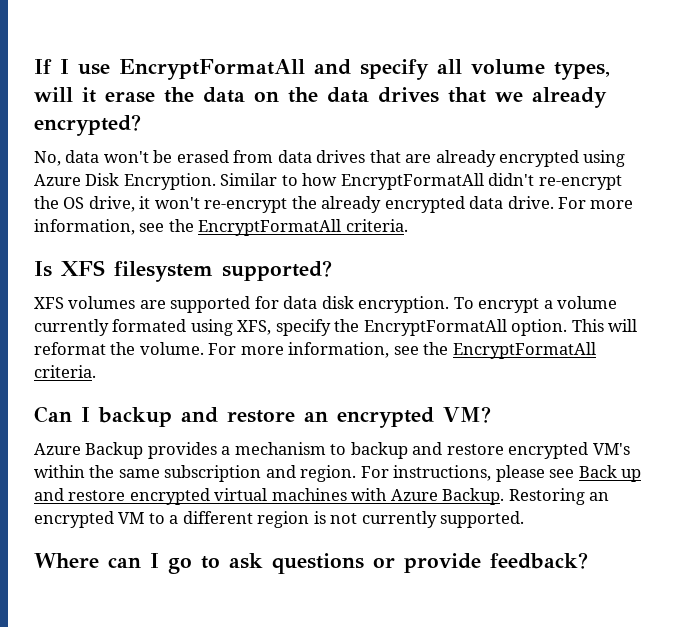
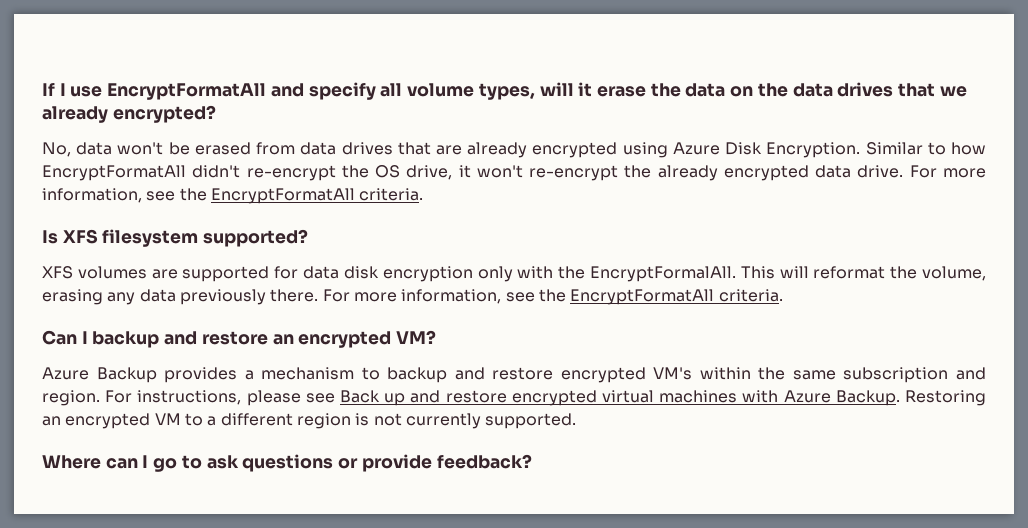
[358,296,618,313] [34,319,638,336] [34,342,204,355] encryption. To encrypt a volume currently formated using XFS, specify the EncryptFormatAll option. This will reformat the volume. -> [382,266,986,282] [42,289,319,305] encryption only with the EncryptFormalAll. This will reformat the volume, erasing any data previously there.

